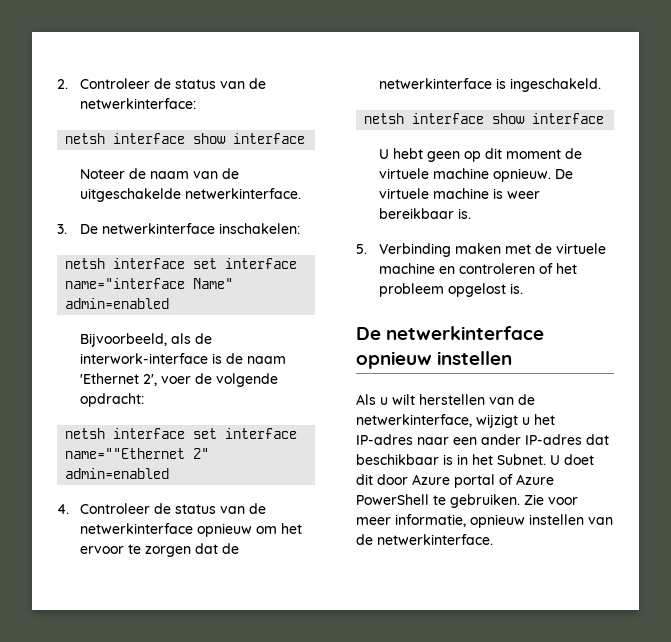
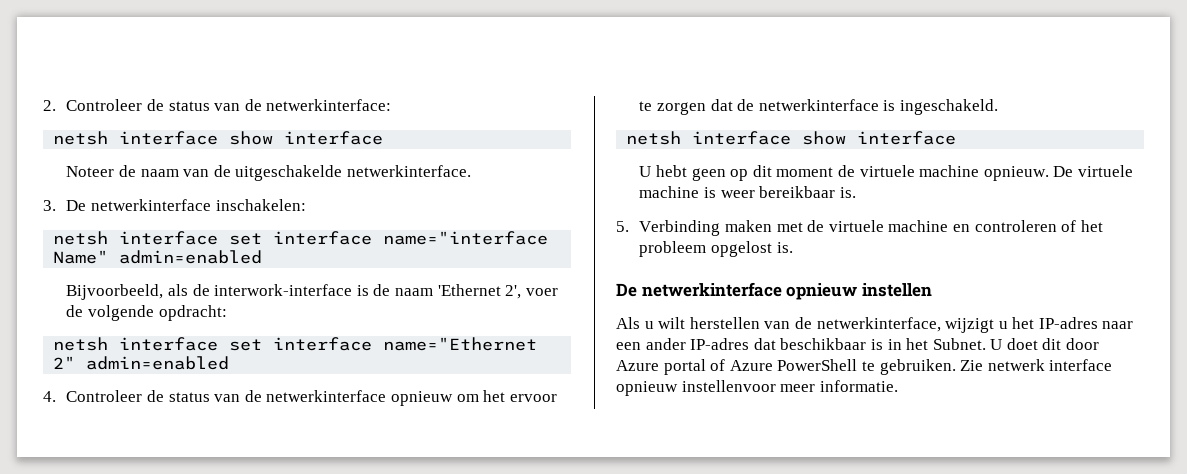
[65,448,186,459] name=""Ethernet -> [383,337,538,351] name="Ethernet
[548,497,578,505] [356,514,613,528] [356,534,493,545] voor meer informatie, opnieuw instellen van de netwerkinterface. -> [987,359,1113,371] [616,380,898,396] netwerk interface opnieuw instellenvoor meer informatie.

